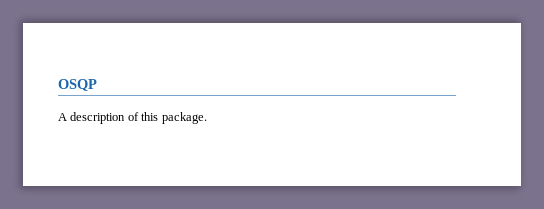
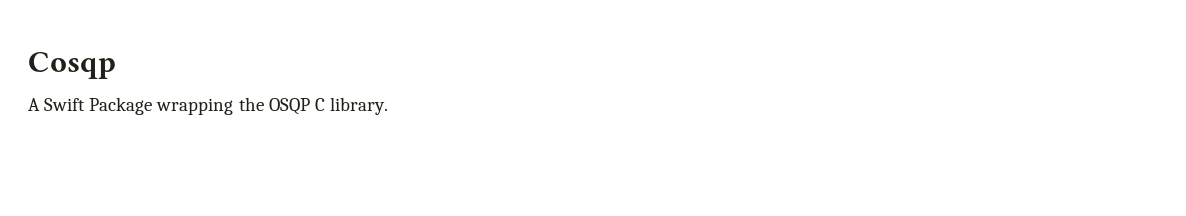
[58,79,97,91] OSQP -> [28,52,116,79] Cosqp
[70,112,207,124] description of this package. -> [44,97,388,115] Swift Package wrapping the OSQP C library.

